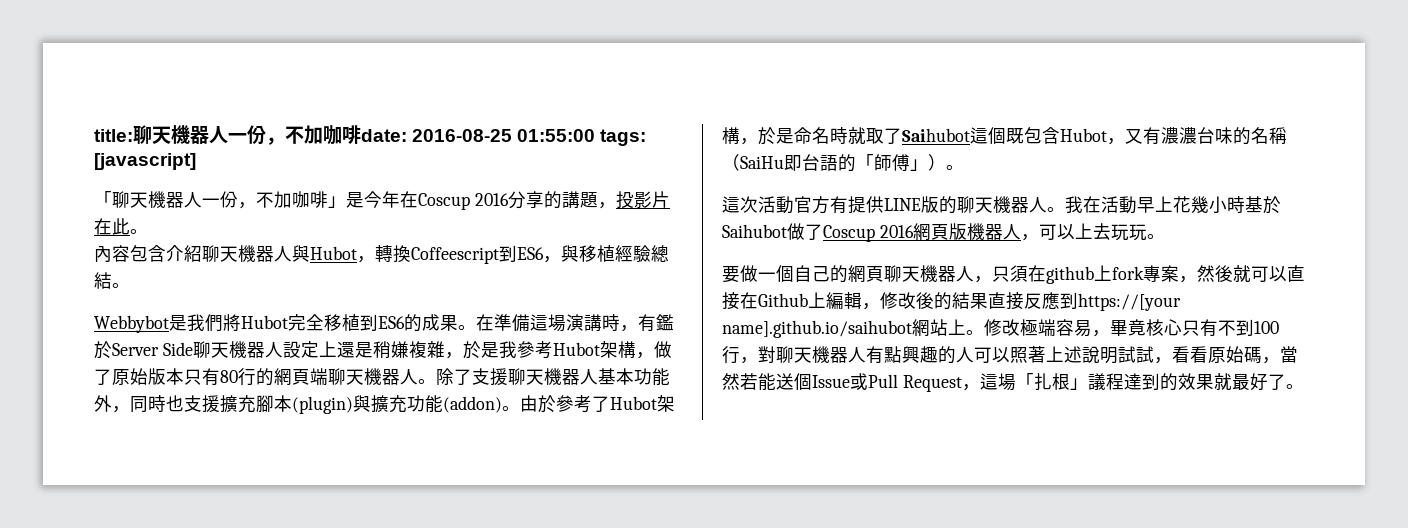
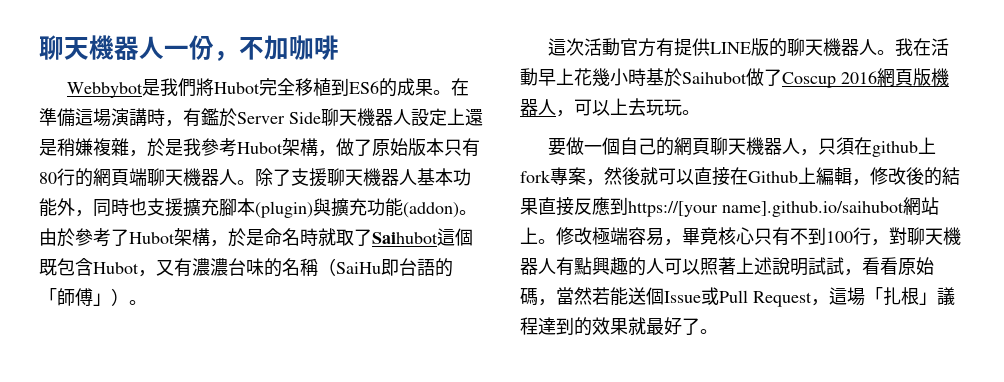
[94,125,647,146] [94,153,196,170] [94,191,670,210] [94,218,148,235] [94,245,669,264] [94,272,130,289] title:聊天機器人一份，不加咖啡date: 2016-08-25 01:55:00 tags: [javascript] // 「聊天機器人一份，不加咖啡」是今年在Coscup 2016分享的講題，投影片在此。 // 內容包含介紹聊天機器人與Hubot，轉換Coffeescript到ES6，與移植經驗總結。 -> [39,35,339,61] 聊天機器人一份，不加咖啡

